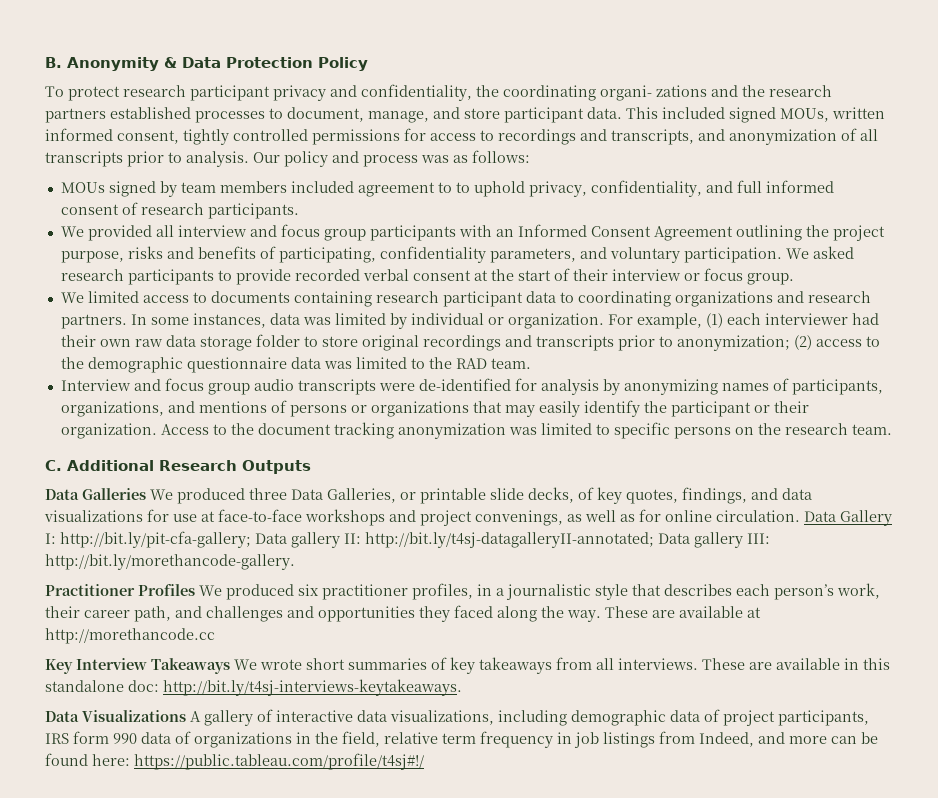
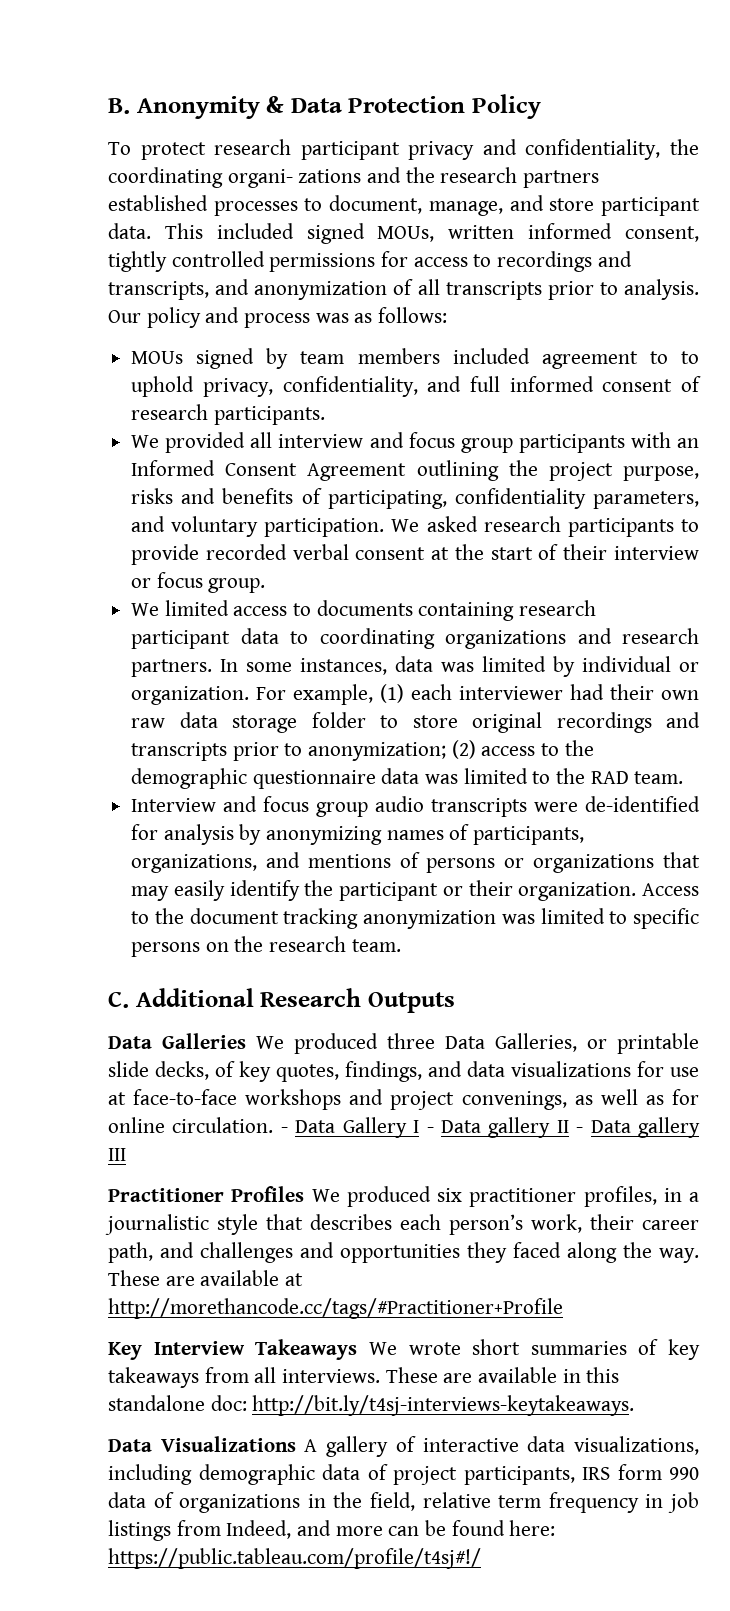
(800, 516) none -> [280,1127,288,1133] -
[45,531,770,548] [45,554,295,570] I: http://bit.ly/pit-cfa-gallery; Data gallery II: http://bit.ly/t4sj-datagalleryII-annotated; Data gallery III: http://bit.ly/morethancode-gallery. -> [413,1117,701,1138] [108,1148,126,1161] I - Data gallery II - Data gallery III
[45,628,215,644] http://morethancode.cc -> [108,1298,563,1319] http://morethancode.cc/tags/#Practitioner+Profile

